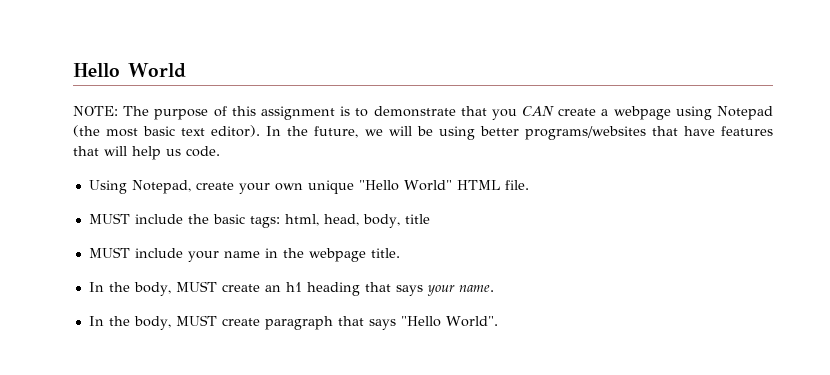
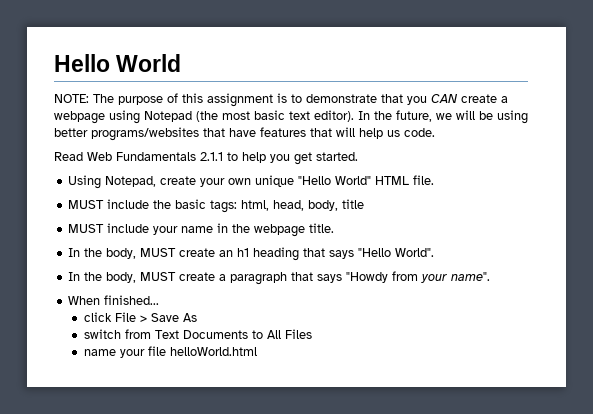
(220, 151) none -> [54,152,358,165] // Read Web Fundamentals 2.1.1 to help you get started.
[426,285,494,296] [88,315,260,330] your name. // In the body, MUST create -> [358,248,435,257] [68,272,227,283] "Hello World". // In the body, MUST create a
[400,316,498,327] "Hello World". -> [346,271,491,283] [68,295,160,305] [83,312,197,322] [83,329,312,339] [83,346,257,358] "Howdy from your name". // When finished... // click File > Save As // switch from Text Documents to All Files // name your file helloWorld.html

